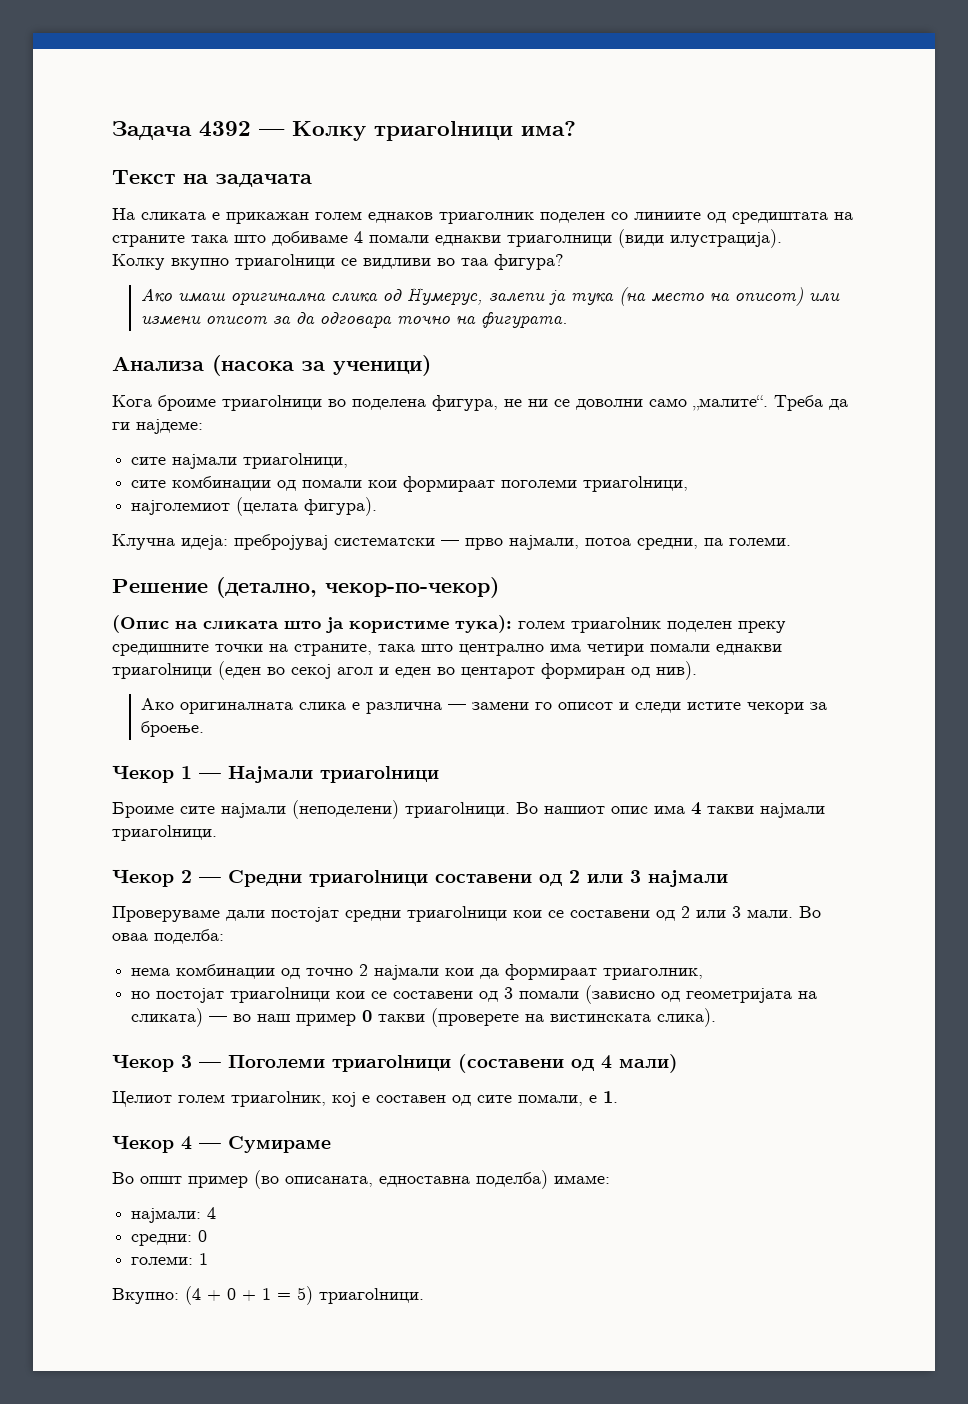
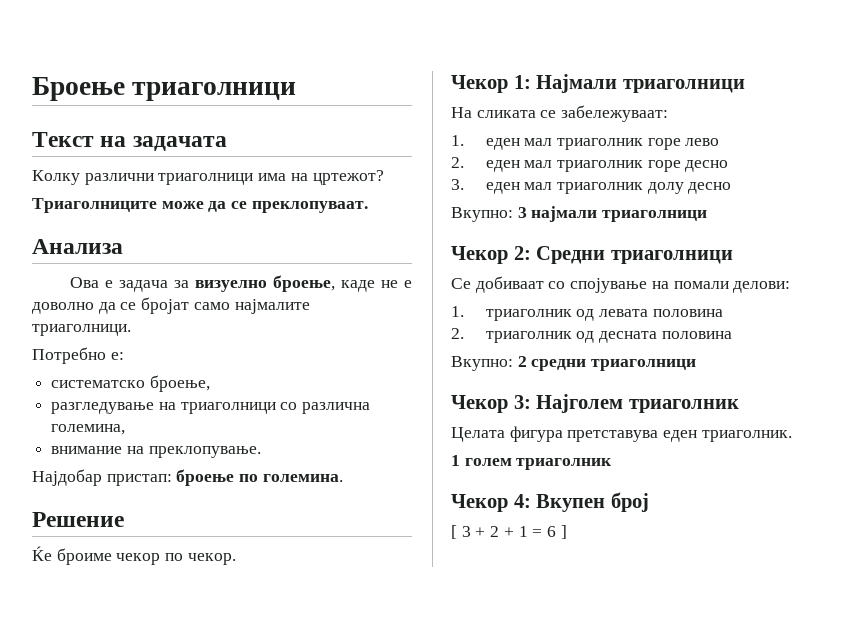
[112,121,576,141] [112,170,312,187] [112,208,853,224] [112,229,782,248] [112,254,564,270] [140,287,840,306] [140,312,568,329] [112,355,431,376] [112,395,848,411] [112,419,203,434] [131,453,349,469] [131,476,689,492] [131,497,378,516] [112,534,791,550] [112,577,499,598] [112,615,786,633] [112,643,782,656] [112,661,697,680] [140,698,827,714] [140,721,204,737] [112,765,439,783] [112,800,825,819] [112,825,217,841] [112,869,728,887] [112,906,821,922] [112,929,224,944] [131,964,704,980] [131,985,818,1004] [131,1008,717,1027] [112,1054,678,1073] [112,1091,618,1107] [112,1135,331,1153] [112,1170,610,1189] [131,1207,217,1223] [131,1230,208,1246] [131,1253,209,1265] [112,1286,236,1305] Задача 4392 — Колку триагolници има? // Текст на задачата // На сликата е прикажан голем еднаков триаголник поделен со линиите од средиштата на страните така што добиваме 4 помали еднакви триаголници (види илустрација). // Колку вкупно триагolници се видливи во таа фигура? // Ако имаш оригинална слика од Нумерус, залепи ја тука (на место на описот) или измени описот за да одговара точно на фигурата. // Анализа (насока за ученици) // Кога броиме триагolници во поделена фигура, не ни се доволни само „малите“. Треба да ги најдеме: // сите најмали триагolници, // сите комбинации од помали кои формираат поголеми триагolници, // најголемиот (целата фигура). // Клучна идеја: пребројувај систематски — прво најмали, потоа средни, па големи. // Решение (детално, чекор-по-чекор) // (Опис на сликата што ја користиме тука): голем триагolник поделeн преку средишните точки на страните, така што централно има четири помали еднакви триагolници (еден во секој агол и еден во центарот формиран од нив). // Ако оригиналната слика е различна — замени го описот и следи истите чекори за броење. // Чекор 1 — Најмали триагolници // Броиме сите најмали (неподелени) триагolници. Во нашиот опис има 4 такви најмали триагolници. // Чекор 2 — Средни триагolници составени од 2 или 3 најмали // Проверуваме дали постојат средни триагolници кои се составени од 2 или 3 мали. Во оваа поделба: // нема комбинации од точно 2 најмали кои да формираат триаголник, // но постојат триагolници кои се составени од 3 помали (зависно од геометријата на сликата) — во наш пример 0 такви (проверете на вистинската слика). // Чекор 3 — Поголеми триагolници (составени од 4 мали) // Целиот голем триагolник, кој е составен од сите помали, е 1. // Чекор 4 — Сумираме // Во општ пример (во описаната, едноставна поделба) имаме: // најмали: 4 // средни: 0 // големи: 1 // Вкупно: (4 + 0 -> [32,77,297,101] [32,132,227,151] [32,170,384,185] [32,198,368,213] [32,239,123,254] [69,275,412,292] [32,297,310,314] [32,324,131,336] [32,347,124,364] [51,375,210,392] [51,402,371,414] [51,424,126,435] [51,446,261,458] [32,469,343,486] [32,512,124,527] [32,546,236,565] [451,74,745,93] [451,105,669,122] [451,135,720,150] [451,157,729,172] [451,179,732,194] [451,206,708,222] [451,246,733,264] [451,276,791,293] [451,306,723,321] [451,328,732,343] [451,356,697,371] [451,394,739,413] [451,426,792,442] [451,455,613,470] [451,492,649,512] [451,525,500,539] Броење триаголници // Текст на задачата // Колку различни триаголници има на цртежот? // Триаголниците може да се преклопуваат. // Анализа // Ова е задача за визуелно броење, каде не е доволно да се бројат само најмалите триаголници. // Потребно е: // систематско броење, // разгледување на триаголници со различна големина, // внимание на преклопување. // Најдобар пристап: броење по големина. // Решение // Ќе броиме чекор по чекор. // Чекор 1: Најмали триаголници // На сликата се забележуваат: // 1. еден мал триаголник горе лево // 2. еден мал триаголник горе десно // 3. еден мал триаголник долу десно // Вкупно: 3 најмали триаголници // Чекор 2: Средни триаголници // Се добиваат со спојување на помали делови: // 1. триаголник од левата половина // 2. триаголник од десната половина // Вкупно: 2 средни триаголници // Чекор 3: Најголем триаголник // Целата фигура претставува еден триаголник. // 1 голем триаголник // Чекор 4: Вкупен број // [ 3 + 2
[297,1286,424,1305] 5) триагolници. -> [547,525,567,539] 6 ]

